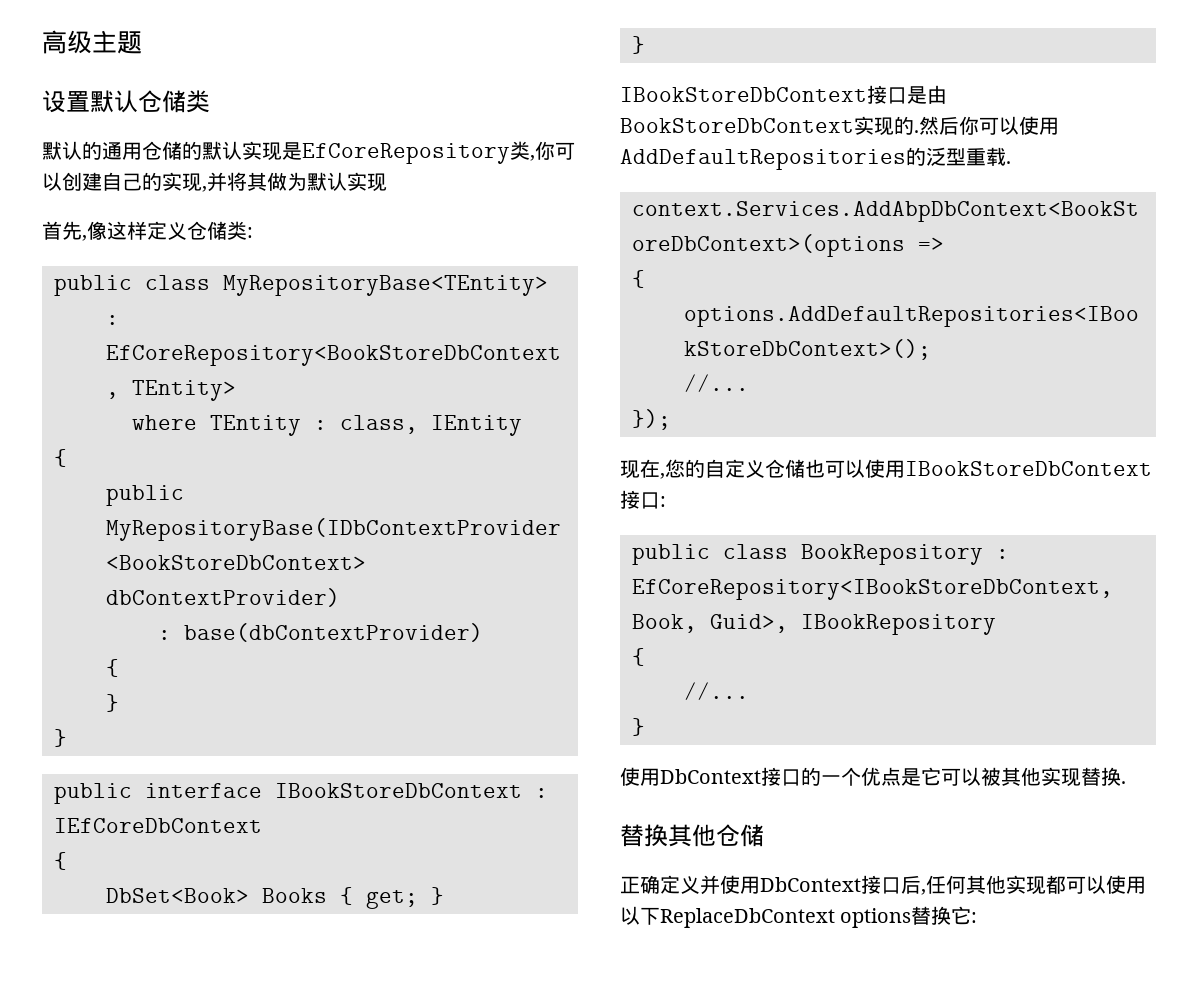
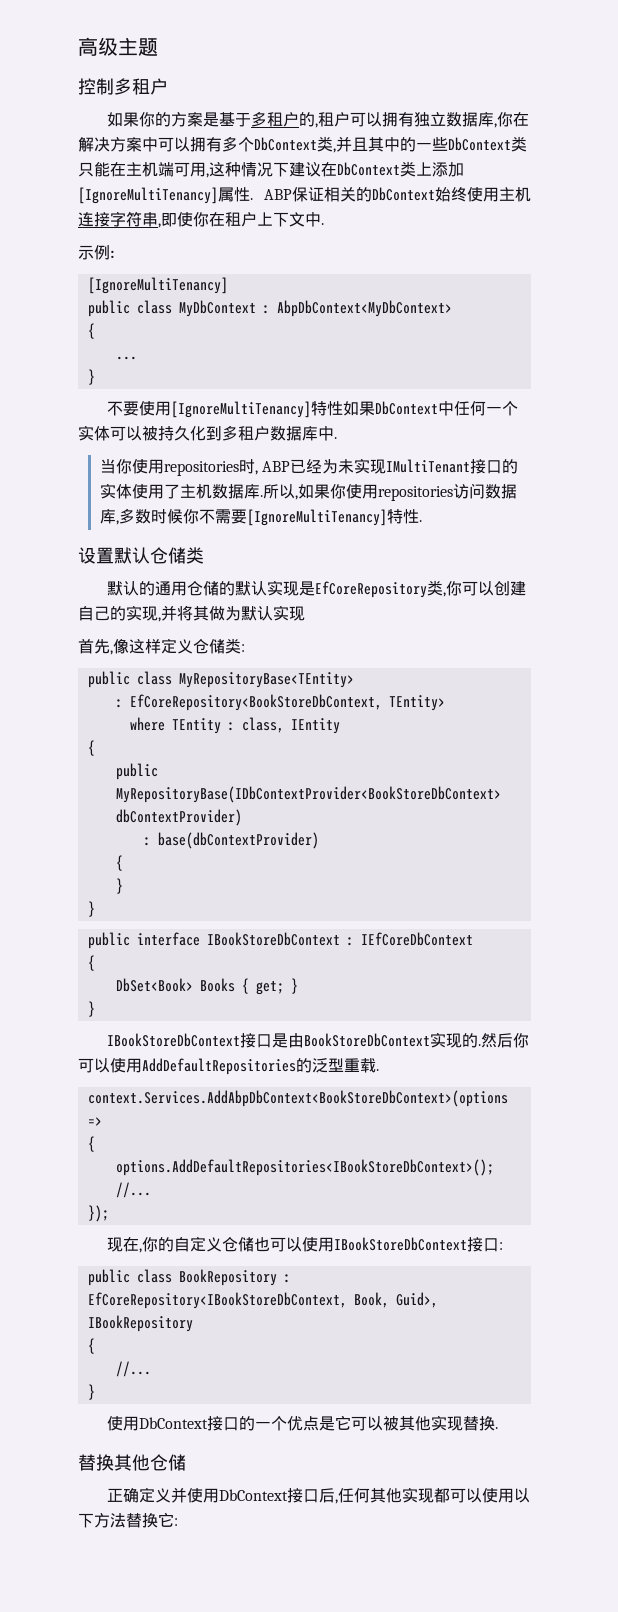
(142, 42) none -> [78,78,168,95] [107,111,530,128] [78,136,527,153] [78,161,464,178] [78,187,531,204] [78,211,324,228] [78,245,114,260] [87,277,228,294] [87,300,452,317] [87,323,95,339] [115,356,137,360] [87,369,95,385] [107,401,519,418] [78,425,337,441] [99,458,518,476] [99,483,517,501] [99,508,422,526] // 控制多租户 // 如果你的方案是基于多租户的,租户可以拥有独立数据库,你在解决方案中可以拥有多个DbContext类,并且其中的一些DbContext类只能在主机端可用,这种情况下建议在DbContext类上添加[IgnoreMultiTenancy]属性. ABP保证相关的DbContext始终使用主机连接字符串,即使你在租户上下文中. // 示例: // [IgnoreMultiTenancy] // public class MyDbContext : AbpDbContext<MyDbContext> // { // ... // } // 不要使用[IgnoreMultiTenancy]特性如果DbContext中任何一个实体可以被持久化到多租户数据库中. // 当你使用repositories时, ABP已经为未实现IMultiTenant接口的实体使用了主机数据库.所以,如果你使用repositories访问数据库,多数时候你不需要[IgnoreMultiTenancy]特性.
[665,459,685,478] 您 -> [142,1237,159,1252] 你
[660,908,912,928] ReplaceDbContext options -> [94,1513,126,1528] 方法

